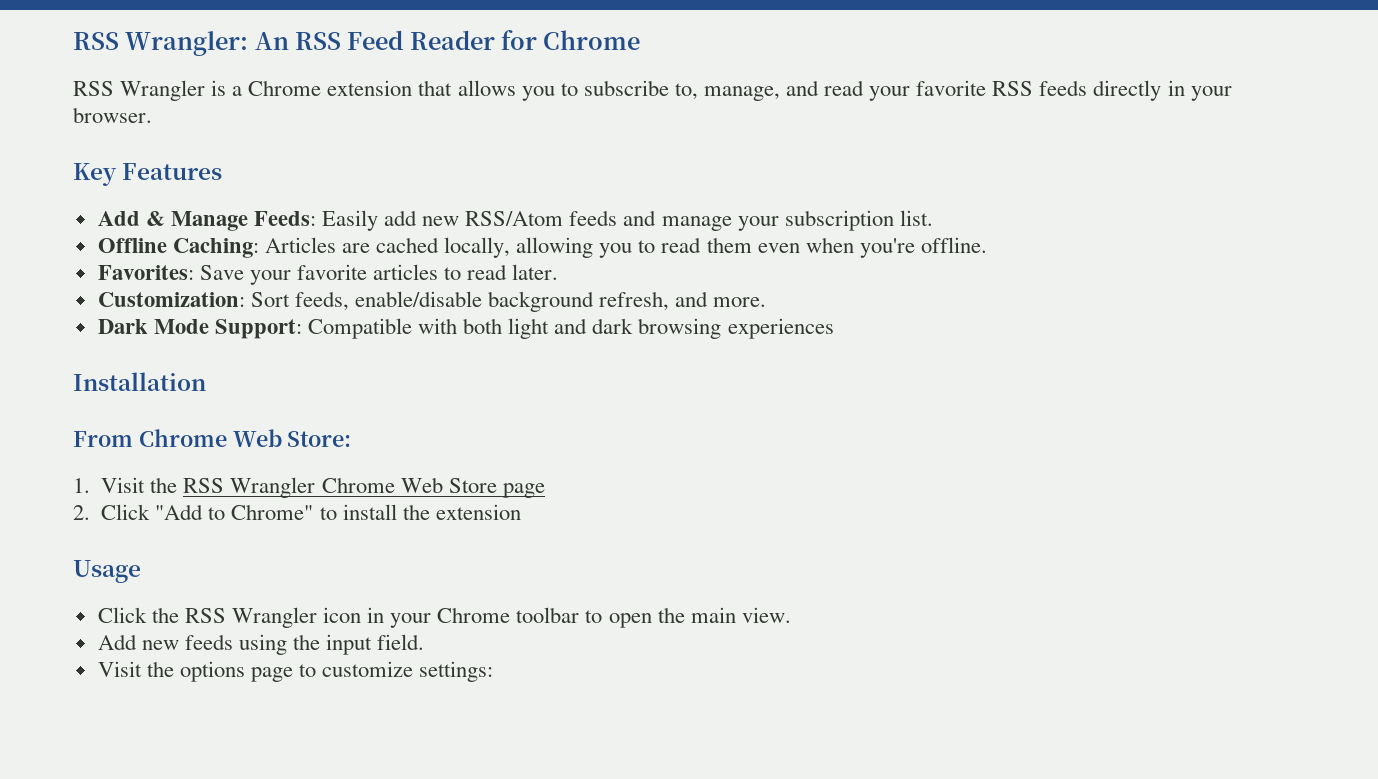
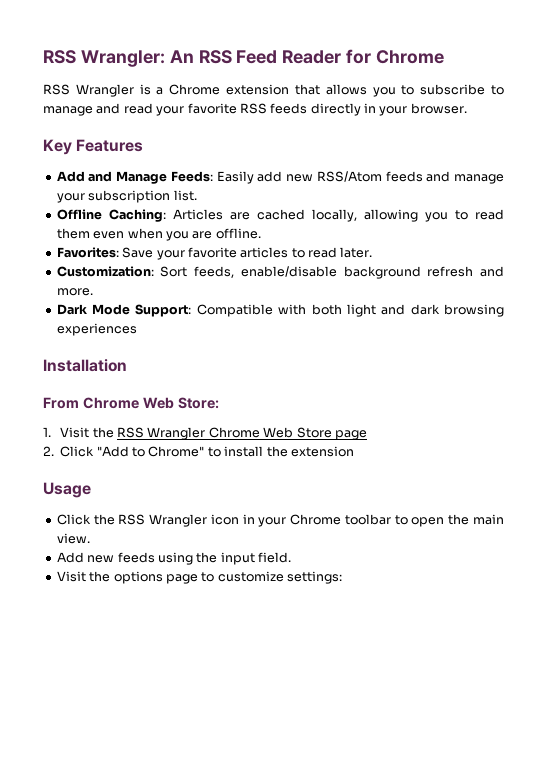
[674,83,780,101] to, manage, -> [490,85,504,95] [43,106,93,116] to manage
[145,211,165,226] & -> [88,171,113,182] and
[859,238,915,258] you're -> [165,231,213,241] you are
[599,291,670,311] refresh, -> [427,266,474,277] refresh

